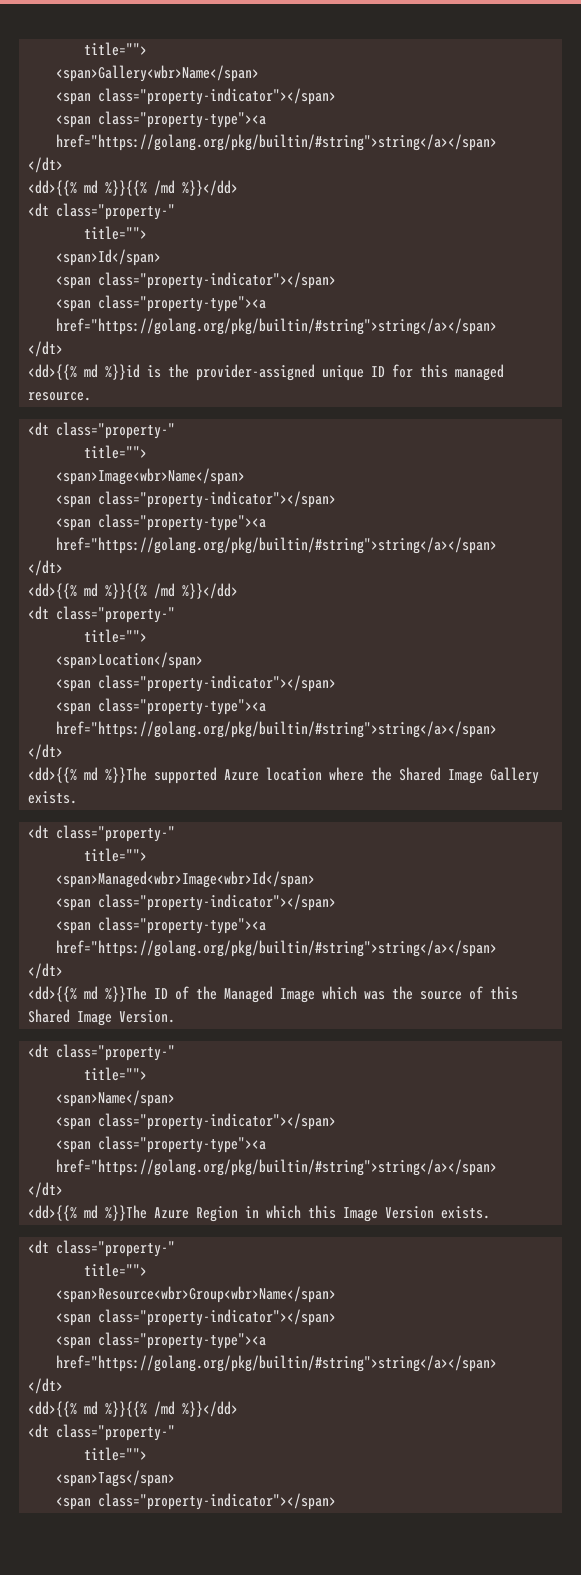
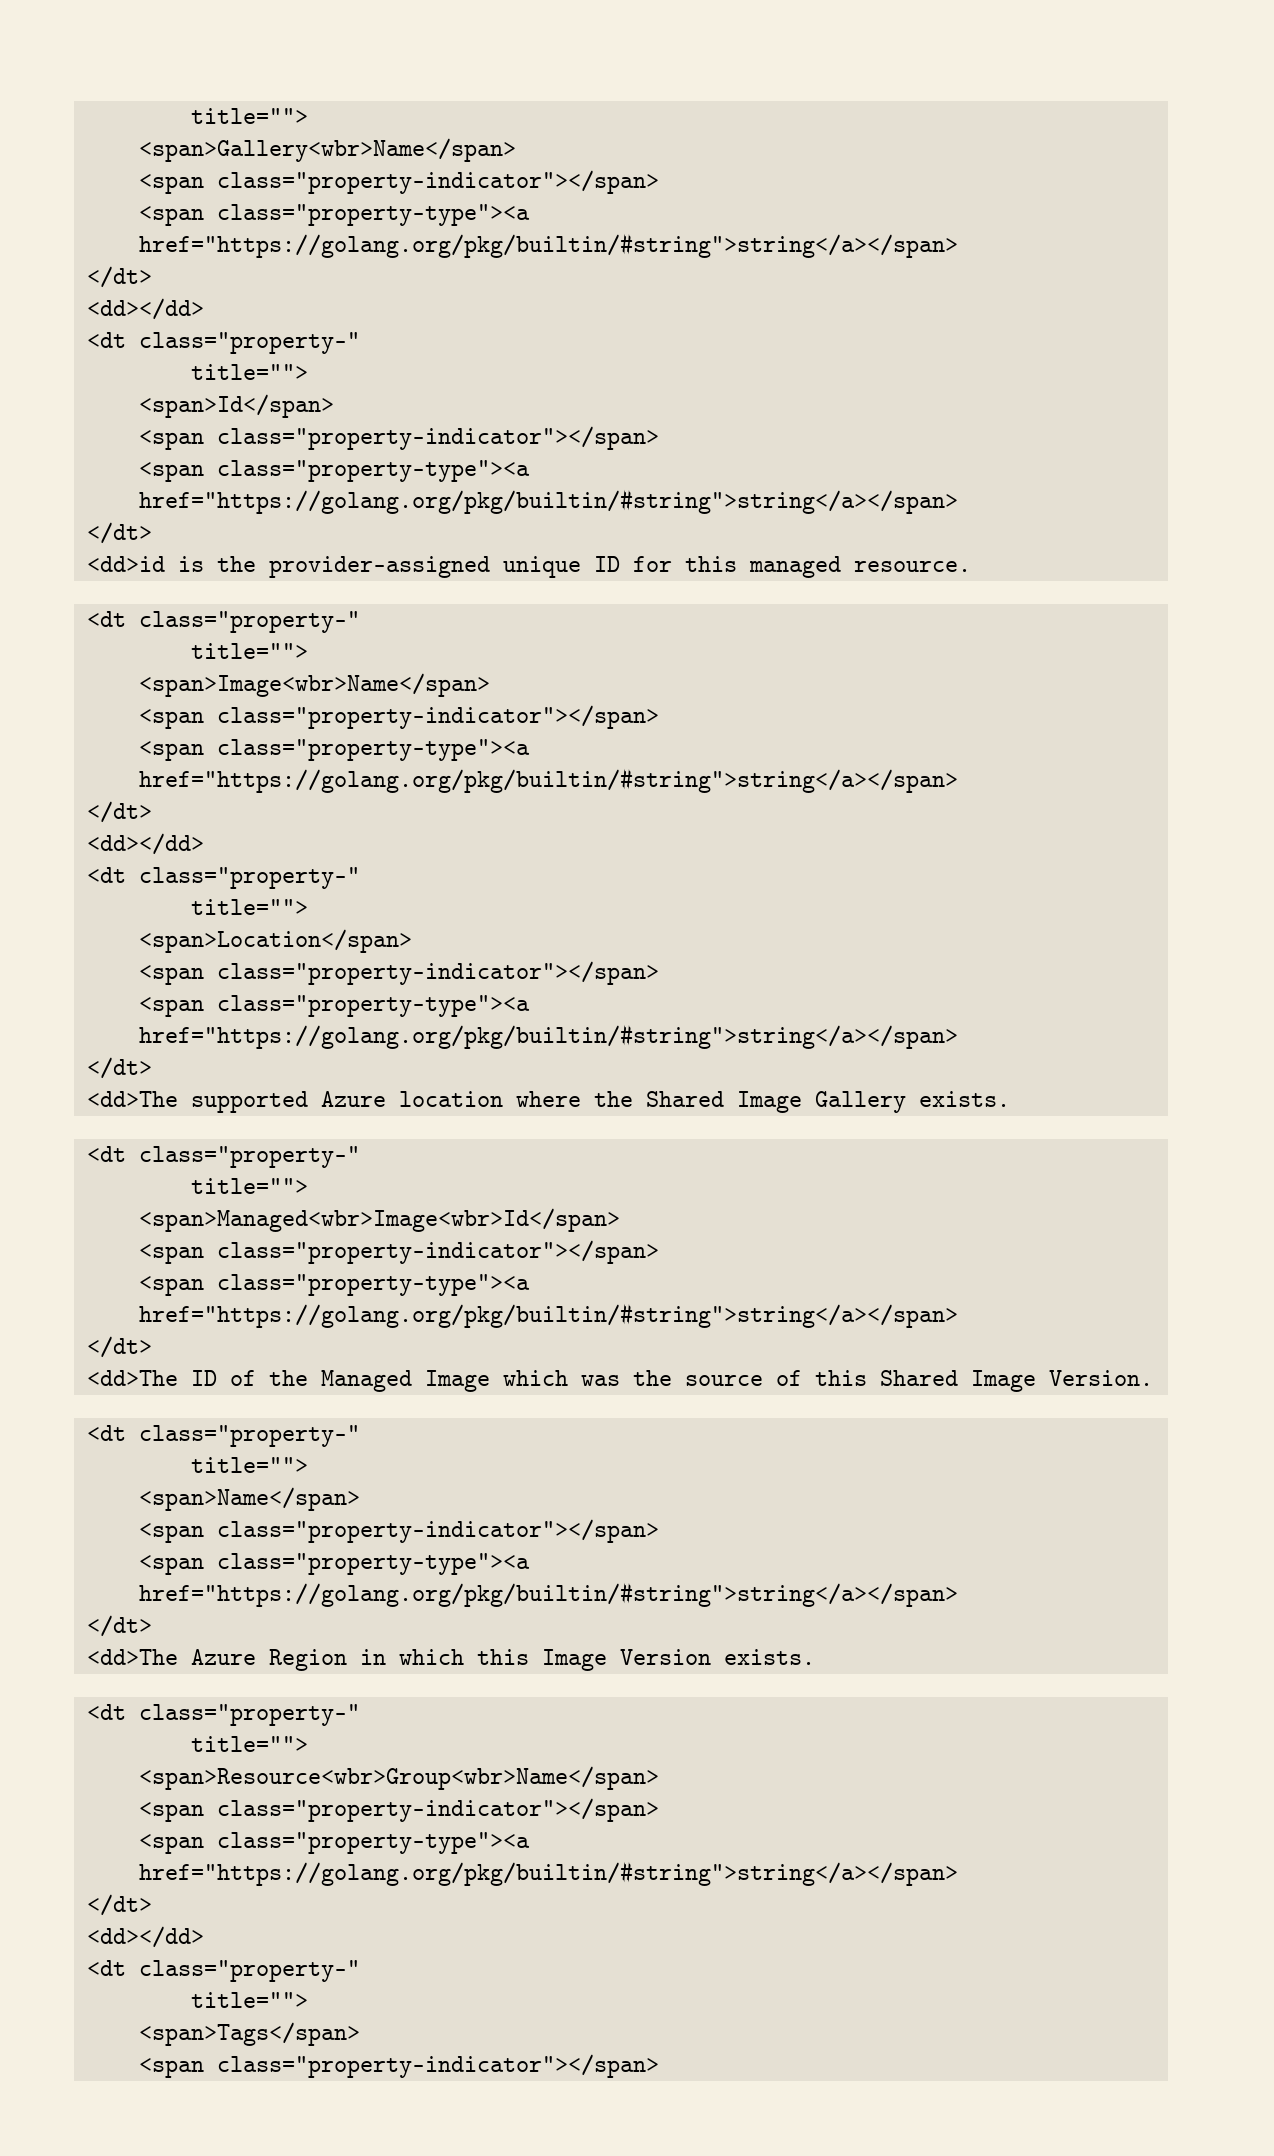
[28,180,238,196] <dd>{{% md %}}{{% /md %}}</dd> -> [86,298,204,320] <dd></dd>
[28,364,140,380] <dd>{{% md %}}id -> [86,556,165,572] <dd>id
[28,583,238,599] <dd>{{% md %}}{{% /md %}}</dd> -> [86,833,204,855] <dd></dd>
[28,767,147,783] <dd>{{% md %}}The -> [86,1091,178,1107] <dd>The
[28,986,147,1002] <dd>{{% md %}}The -> [86,1370,178,1386] <dd>The
[28,1205,147,1221] <dd>{{% md %}}The -> [86,1649,178,1665] <dd>The
[28,1401,238,1417] <dd>{{% md %}}{{% /md %}}</dd> -> [86,1926,204,1948] <dd></dd>

